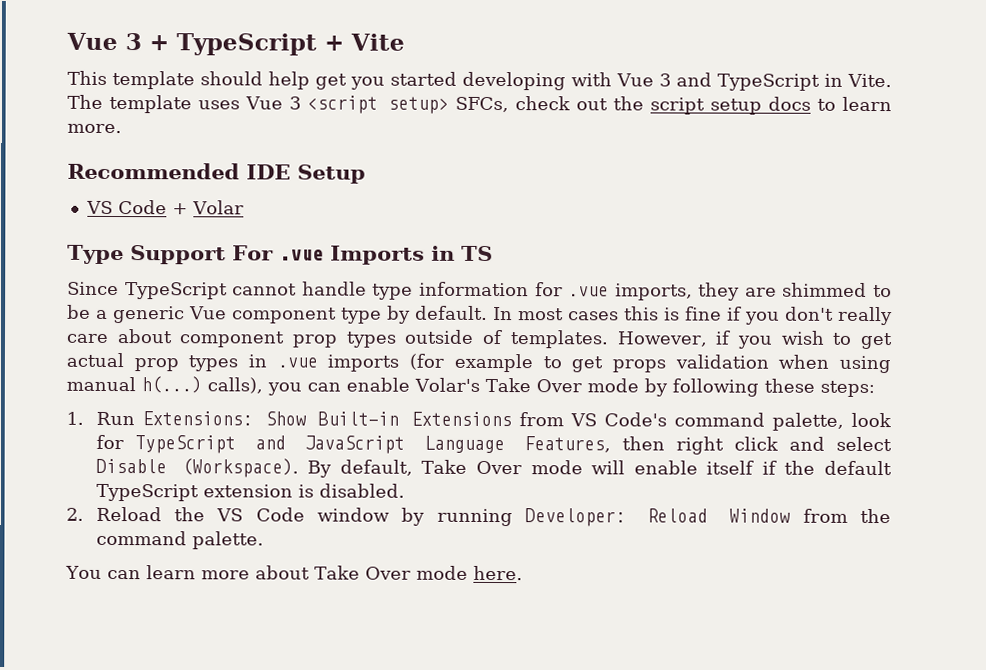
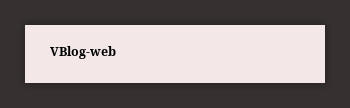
[66,32,405,56] [67,70,892,91] [67,94,893,115] [67,123,122,134] [67,162,366,184] [85,200,244,215] [67,244,493,265] [67,281,893,301] [67,304,894,326] [66,329,894,350] [66,352,892,374] [66,376,875,397] [66,411,892,431] [95,434,893,455] [95,458,893,478] [95,483,405,502] [66,506,891,527] [95,530,264,550] [65,565,523,581] Vue 3 + TypeScript + Vite // This template should help get you started developing with Vue 3 and TypeScript in Vite. The template uses Vue 3 <script setup> SFCs, check out the script setup docs to learn more. // Recommended IDE Setup // VS Code + Volar // Type Support For .vue Imports in TS // Since TypeScript cannot handle type information for .vue imports, they are shimmed to be a generic Vue component type by default. In most cases this is fine if you don't really care about component prop types outside of templates. However, if you wish to get actual prop types in .vue imports (for example to get props validation when using manual h(...) calls), you can enable Volar's Take Over mode by following these steps: // 1. Run Extensions: Show Built-in Extensions from VS Code's command palette, look for TypeScript and JavaScript Language Features, then right click and select Disable (Workspace). By default, Take Over mode will enable itself if the default TypeScript extension is disabled. // 2. Reload the VS Code window by running Developer: Reload Window from the command palette. // You can learn more about Take Over mode here. -> [50,46,116,59] VBlog-web

